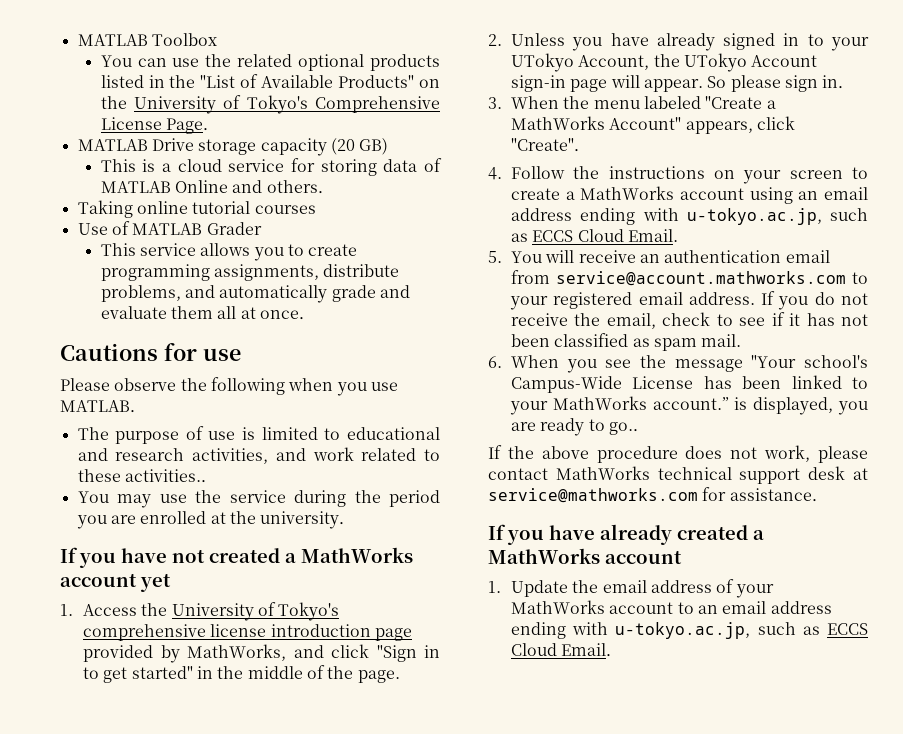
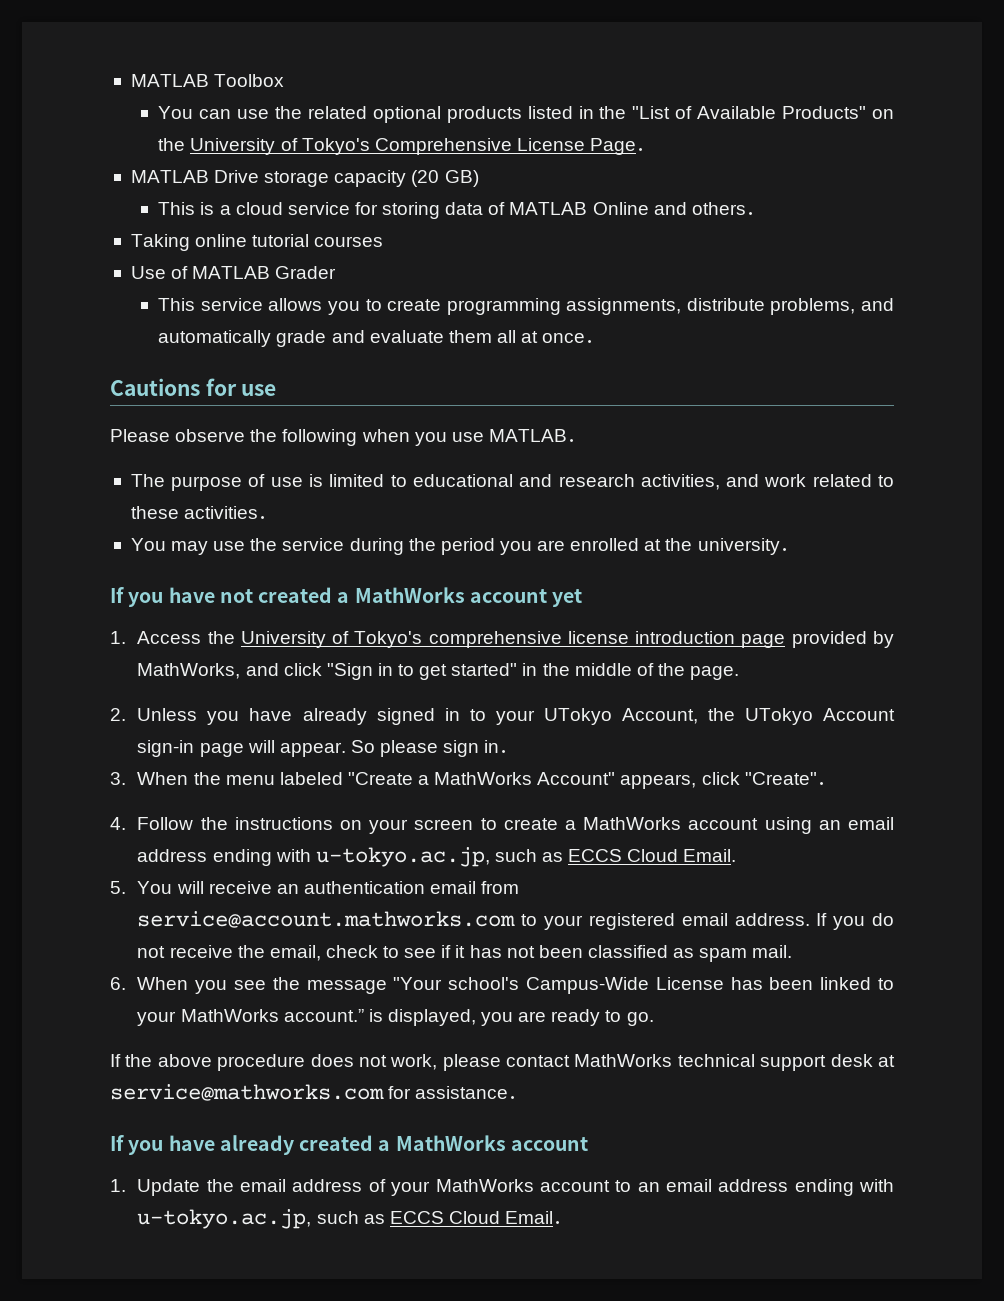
[124,469,201,482] activities. -> [184,506,259,519] activities
[632,429,649,432] ． -> (654, 1019) none

